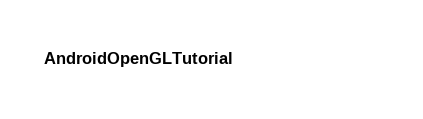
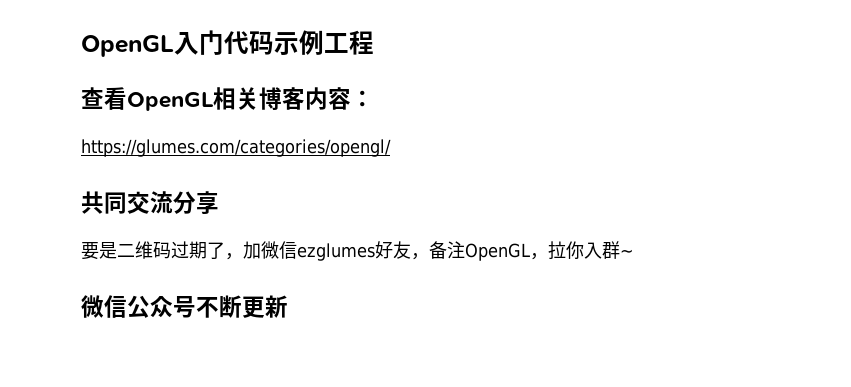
[44,52,233,67] AndroidOpenGLTutorial -> [81,30,374,57] [81,87,374,111] [81,139,391,157] [81,191,219,214] [81,241,634,261] [81,295,288,318] OpenGL入门代码示例工程 // 查看OpenGL相关博客内容： // https://glumes.com/categories/opengl/ // 共同交流分享 // 要是二维码过期了，加微信ezglumes好友，备注OpenGL，拉你入群~ // 微信公众号不断更新

